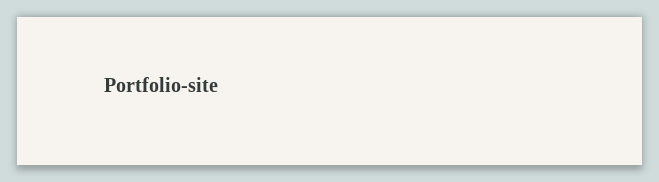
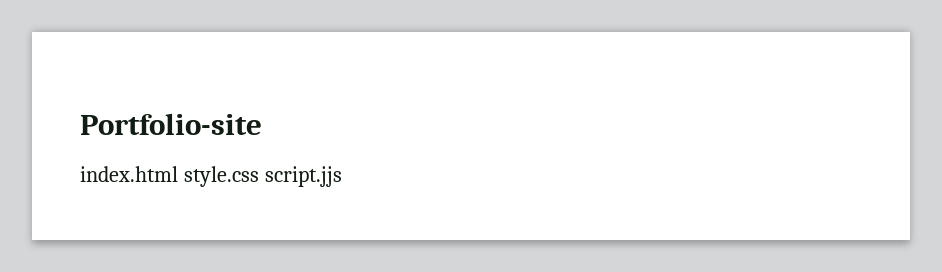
(218, 84) none -> [80,166,342,187] // index.html style.css script.jjs

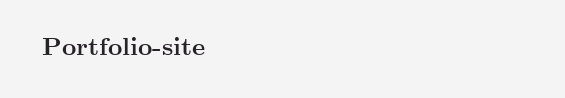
[80,166,342,187] // index.html style.css script.jjs -> (205, 46) none

